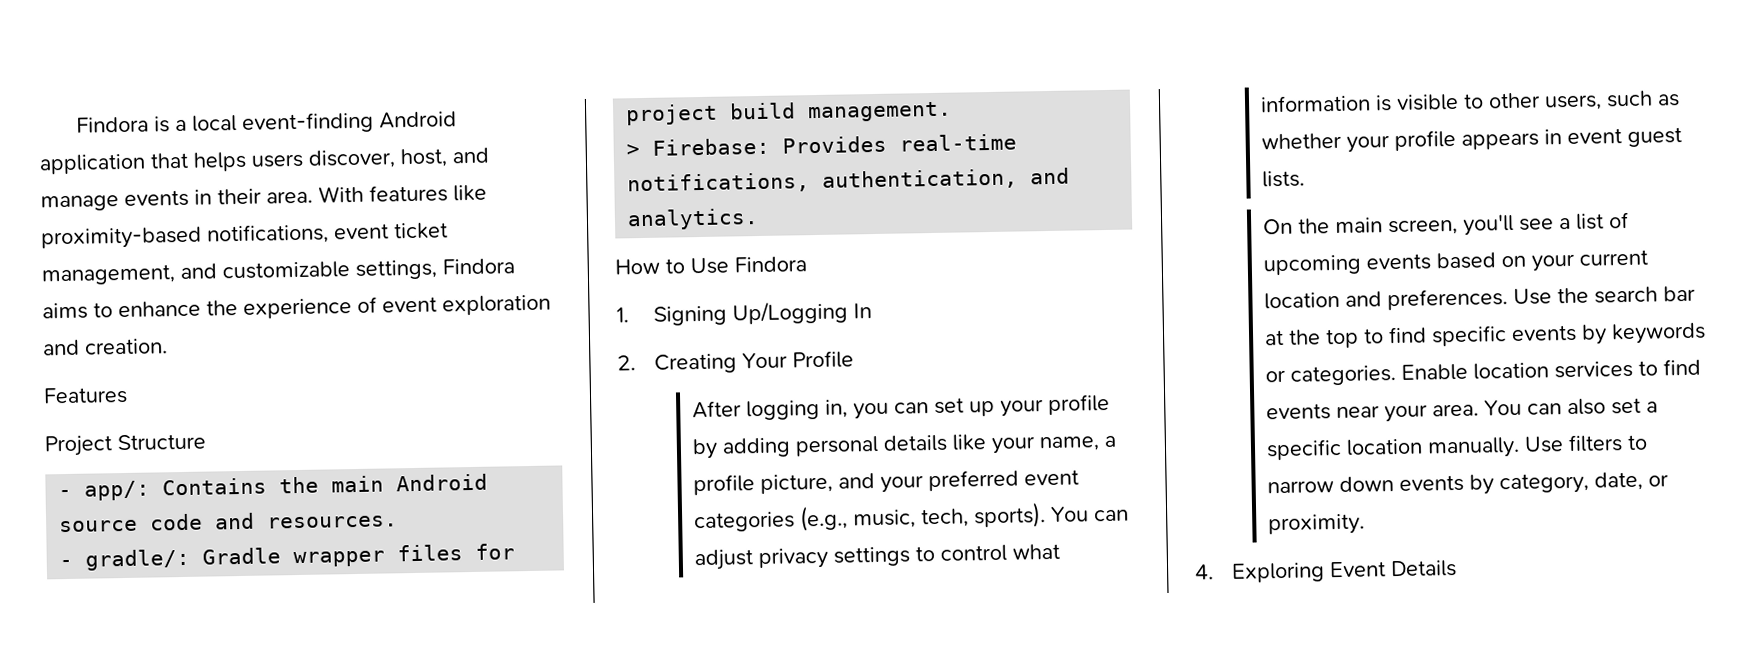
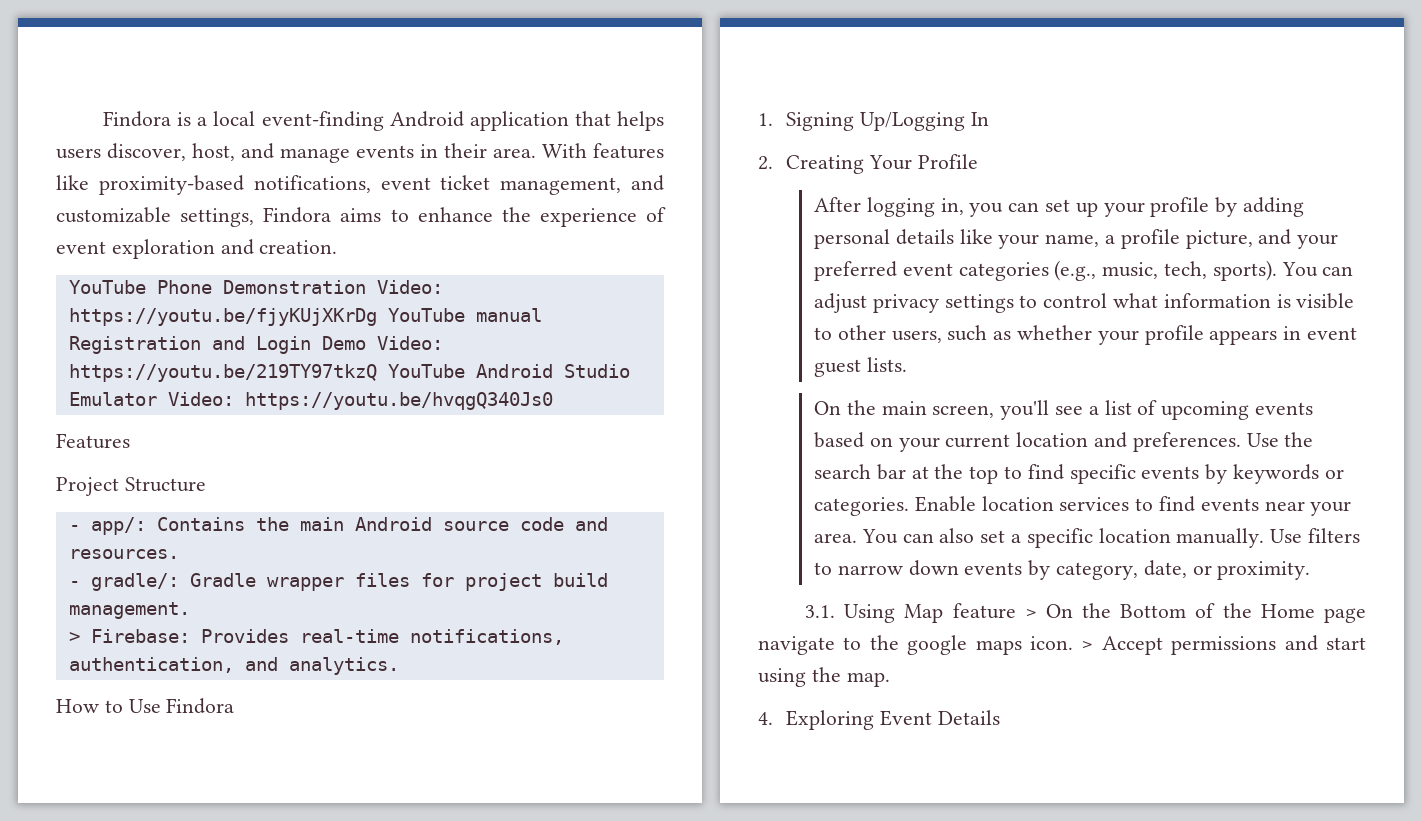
(168, 346) none -> [68,280,443,294] [68,308,542,326] [68,336,443,354] [68,364,630,382] [68,392,553,410] // YouTube Phone Demonstration Video: https://youtu.be/fjyKUjXKrDg YouTube manual Registration and Login Demo Video: https://youtu.be/219TY97tkzQ YouTube Android Studio Emulator Video: https://youtu.be/hvqgQ340Js0
(1365, 524) none -> [805,603,1366,623] [758,635,1366,655] [758,667,890,687] // 3.1. Using Map feature > On the Bottom of the Home page navigate to the google maps icon. > Accept permissions and start using the map.

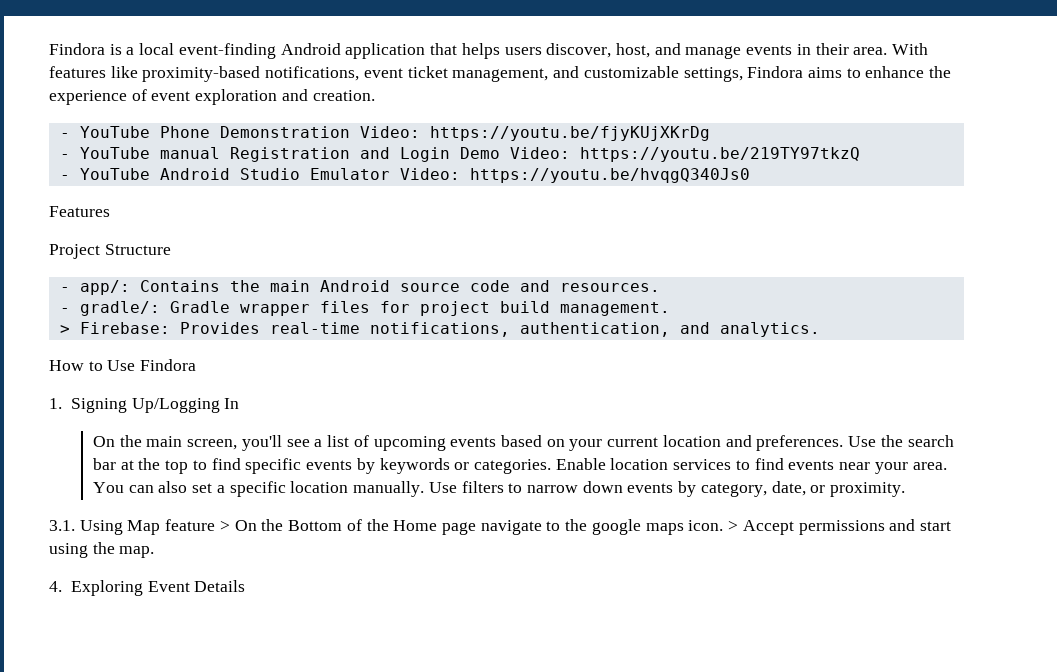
(338, 247) none -> [59,133,70,138] -
(377, 317) none -> [59,154,70,159] // -
(377, 373) none -> [59,175,70,180] // -
[758,154,978,174] [813,197,1304,217] [813,229,1339,249] [813,260,1354,281] [813,293,1355,313] [813,325,1357,345] [813,357,907,377] // 2. Creating Your Profile // After logging in, you can set up your profile by adding personal details like your name, a profile picture, and your preferred event categories (e.g., music, tech, sports). You can adjust privacy settings to control what information is visible to other users, such as whether your profile appears in event guest lists. -> (240, 403) none

